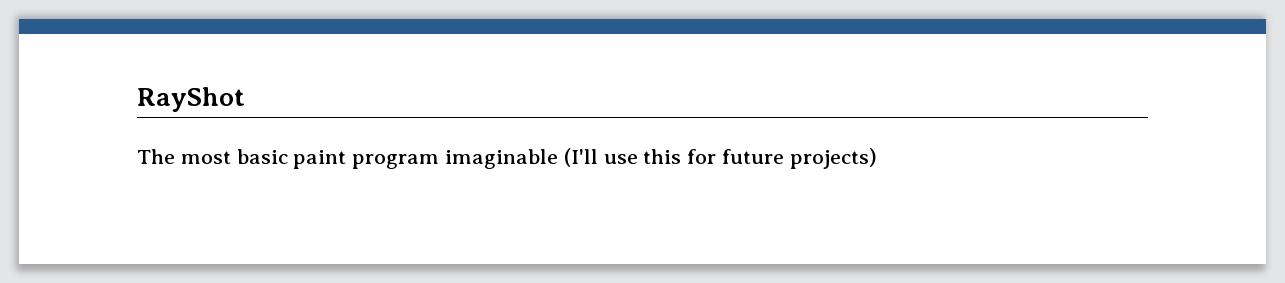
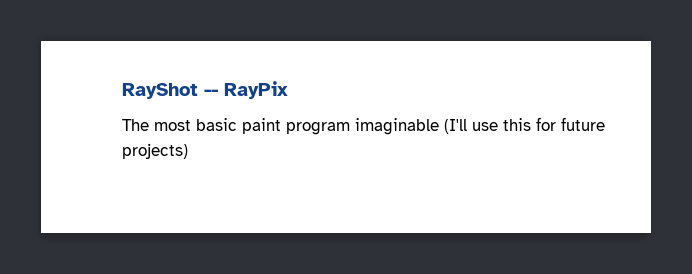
(245, 99) none -> [204,81,288,99] -- RayPix

